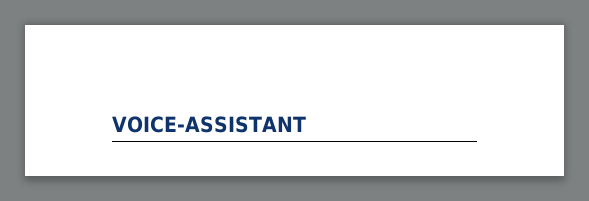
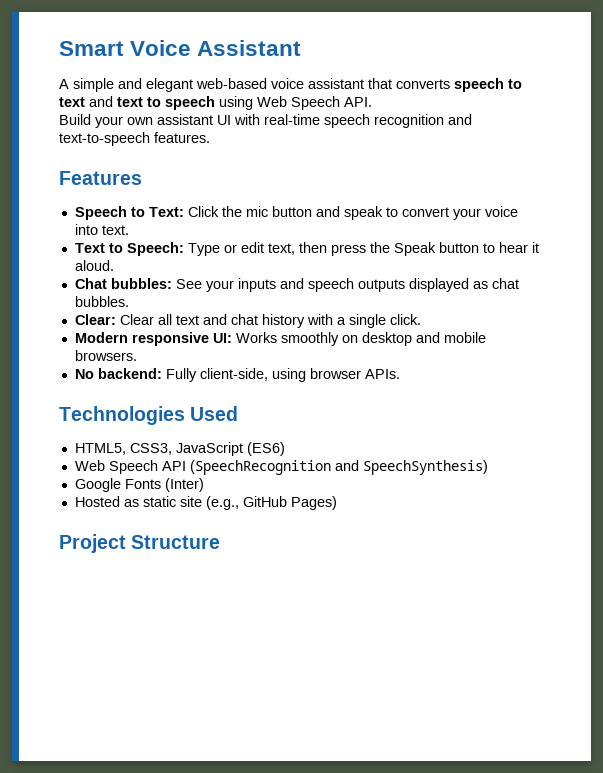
[112,116,306,133] VOICE-ASSISTANT -> [59,40,302,56] [59,78,522,92] [59,96,372,110] [59,114,472,128] [59,132,210,146] [59,171,142,185] [74,206,518,220] [74,224,129,235] [74,242,539,256] [74,260,114,271] [74,278,519,292] [74,296,129,307] [74,314,421,328] [74,332,486,346] [74,350,137,361] [74,368,400,382] [59,406,239,425] [74,442,285,456] [74,460,488,475] [74,478,204,492] [74,496,337,510] [59,534,221,553] Smart Voice Assistant // A simple and elegant web-based voice assistant that converts speech to text and text to speech using Web Speech API. // Build your own assistant UI with real-time speech recognition and text-to-speech features. // Features // Speech to Text: Click the mic button and speak to convert your voice into text. // Text to Speech: Type or edit text, then press the Speak button to hear it aloud. // Chat bubbles: See your inputs and speech outputs displayed as chat bubbles. // Clear: Clear all text and chat history with a single click. // Modern responsive UI: Works smoothly on desktop and mobile browsers. // No backend: Fully client-side, using browser APIs. // Technologies Used // HTML5, CSS3, JavaScript (ES6) // Web Speech API (SpeechRecognition and SpeechSynthesis) // Google Fonts (Inter) // Hosted as static site (e.g., GitHub Pages) // Project Structure

